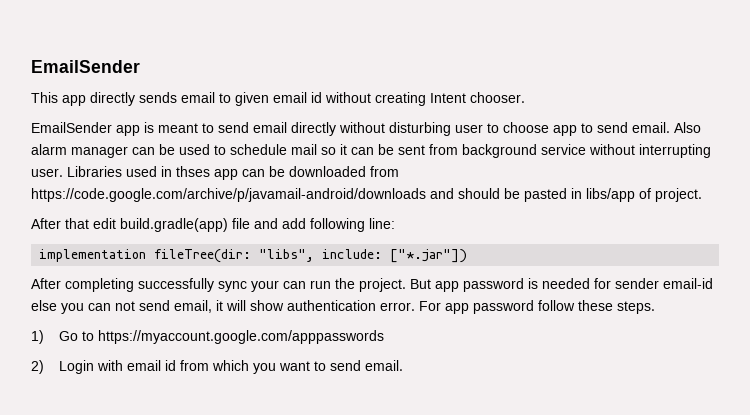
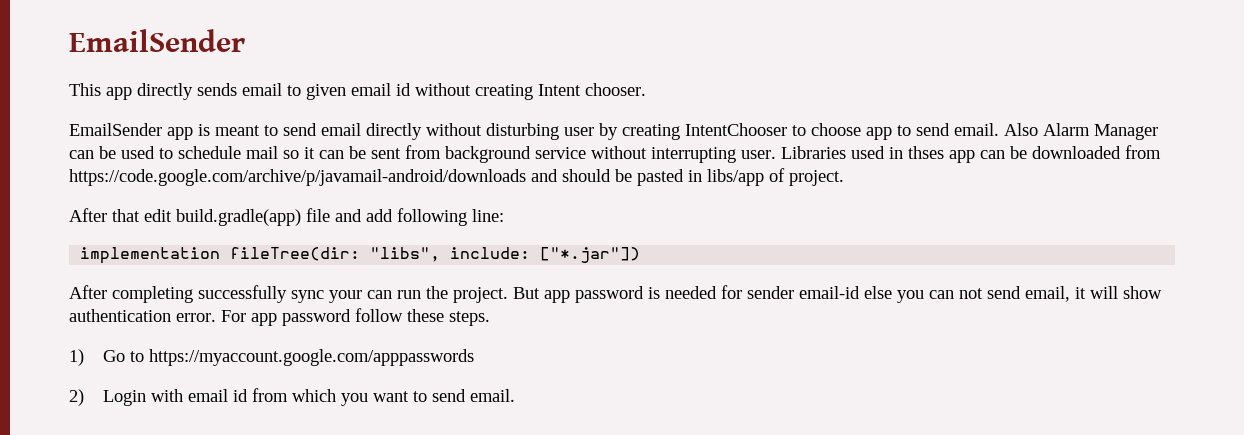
(483, 128) none -> [599,123,787,140] by creating IntentChooser
[31,144,128,158] alarm manager -> [1043,123,1158,140] Alarm Manager

